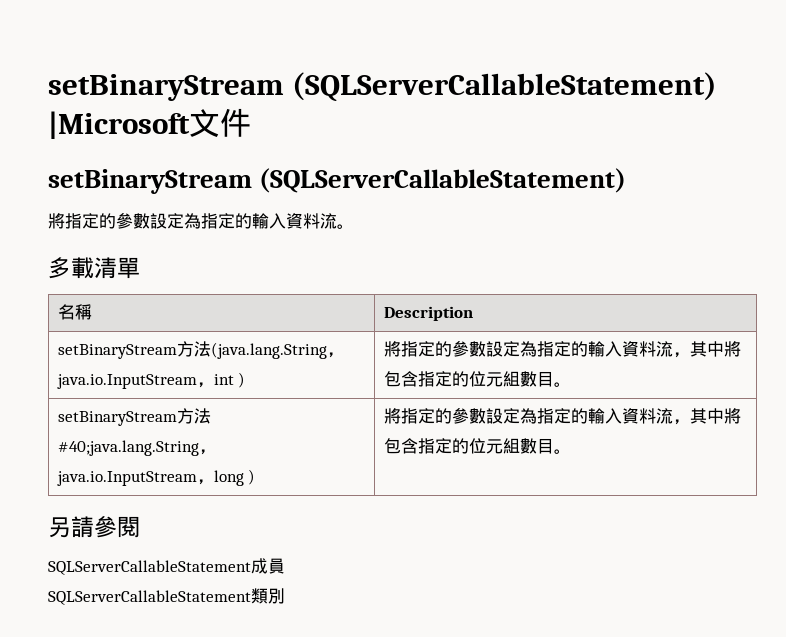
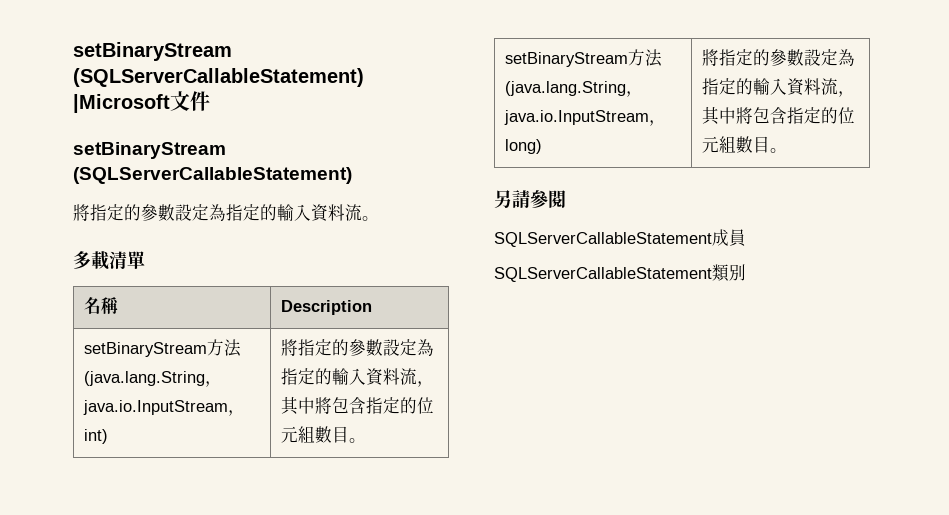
[213,372,246,388] int ) -> [83,429,108,444] int)
[57,440,216,456] [56,469,256,486] #40;java.lang.String，java.io.InputStream，long ) -> [504,81,643,97] [503,110,666,126] [504,139,542,154] (java.lang.String，java.io.InputStream，long)

